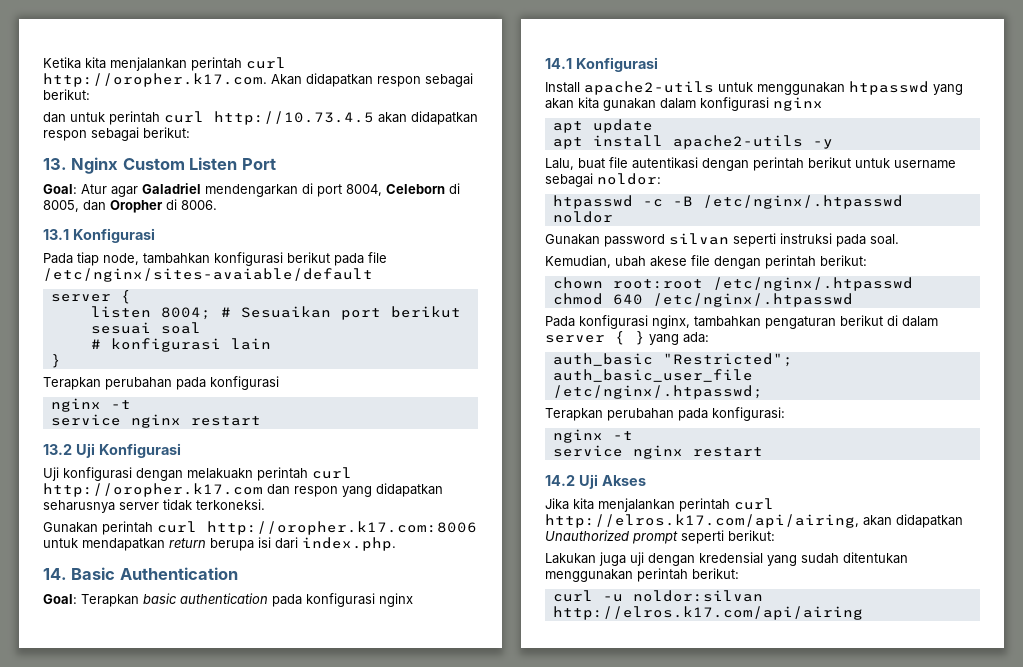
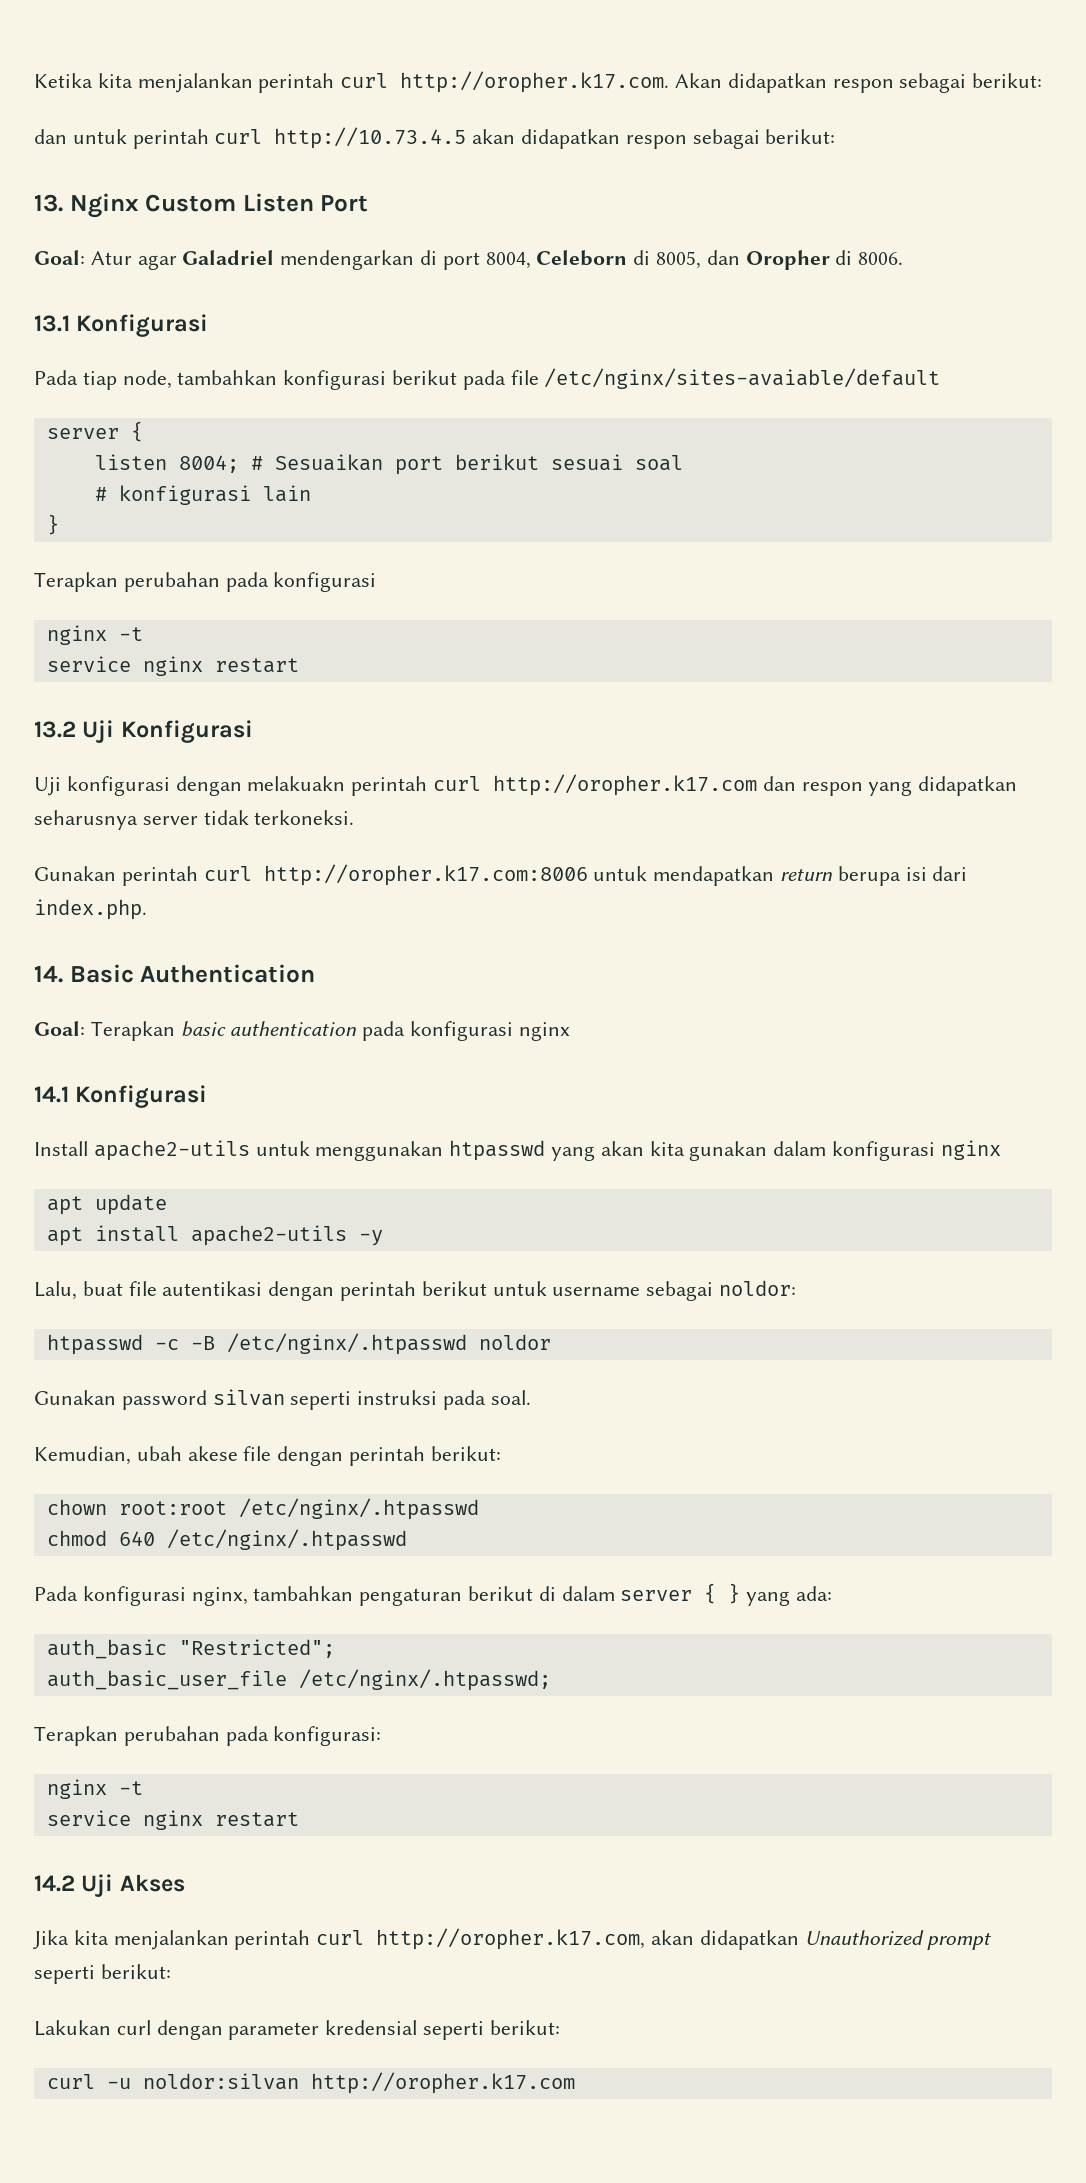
[545,514,859,528] http://elros.k17.com/api/airing, -> [376,1928,646,1950] http://oropher.k17.com,
[599,552,908,566] [545,568,688,582] juga uji dengan kredensial yang sudah ditentukan menggunakan perintah -> [116,2020,485,2040] curl dengan parameter kredensial seperti
[552,606,863,620] http://elros.k17.com/api/airing -> [310,2072,575,2094] http://oropher.k17.com

